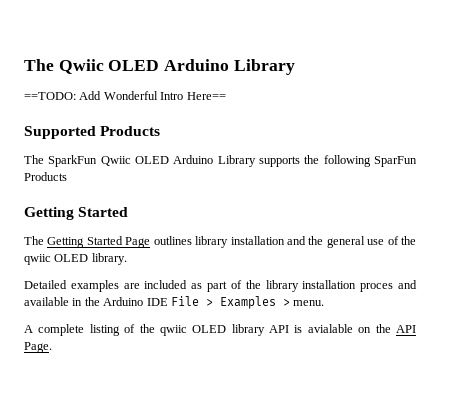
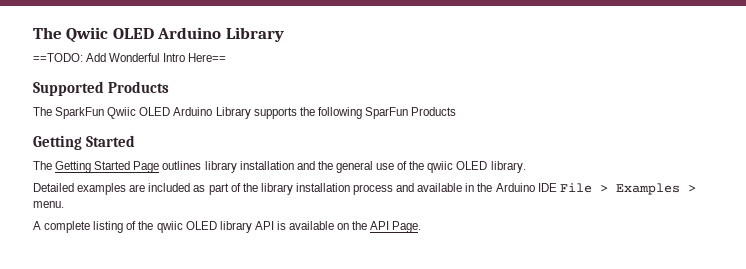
[360,283,394,292] proces -> [353,184,394,195] process
[307,324,353,333] avialable -> [289,221,335,230] available

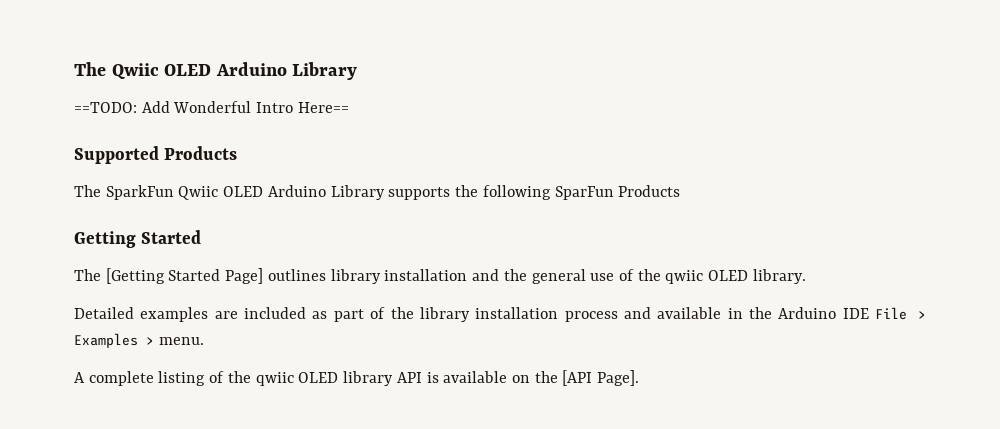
[55,161,160,173] Getting Started Page -> [105,268,264,284] [Getting Started Page]
[370,221,422,233] API Page. -> [562,370,640,386] [API Page].

